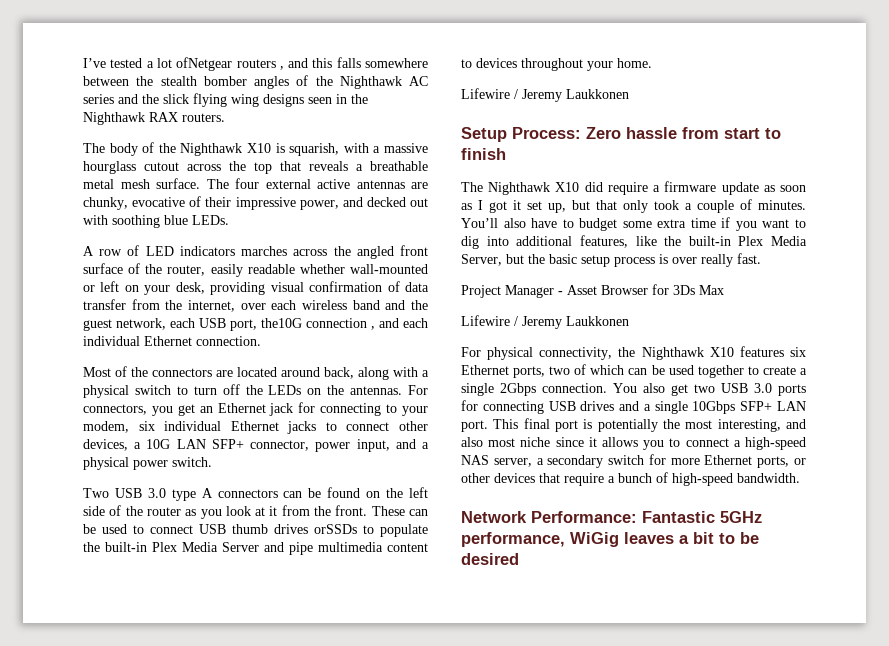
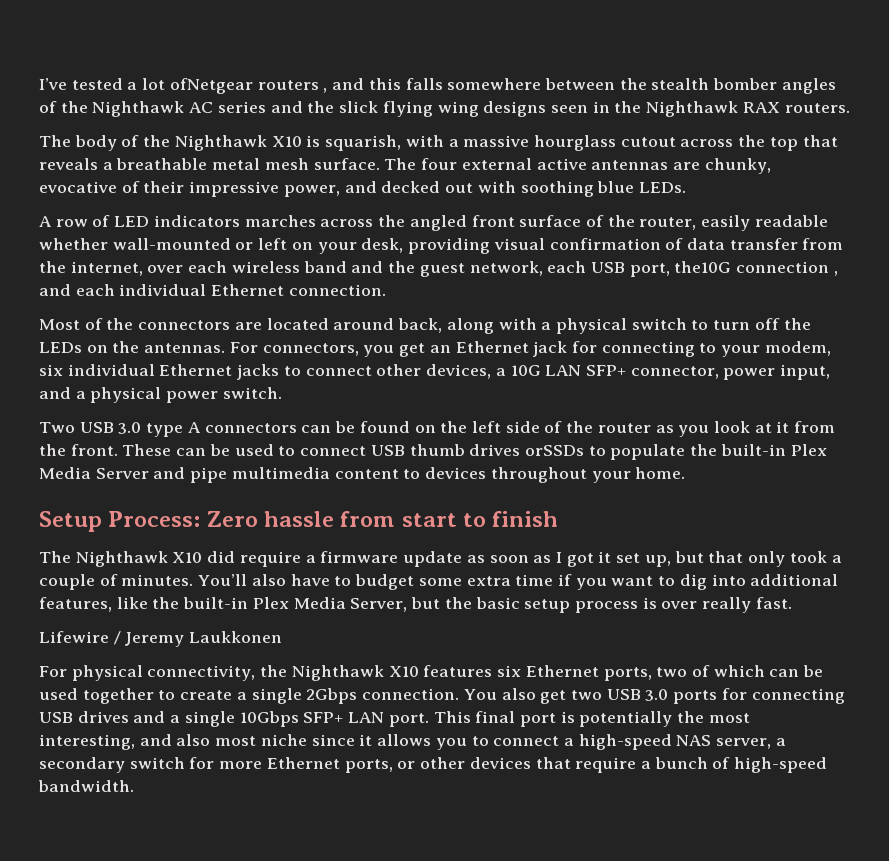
[461,88,629,102] // Lifewire / Jeremy Laukkonen -> (686, 473) none
[461,284,724,298] // Project Manager - Asset Browser for 3Ds Max -> (792, 603) none
[461,511,762,523] [461,532,759,547] [461,553,519,565] // Network Performance: Fantastic 5GHz performance, WiGig leaves a bit to be desired -> (134, 786) none

